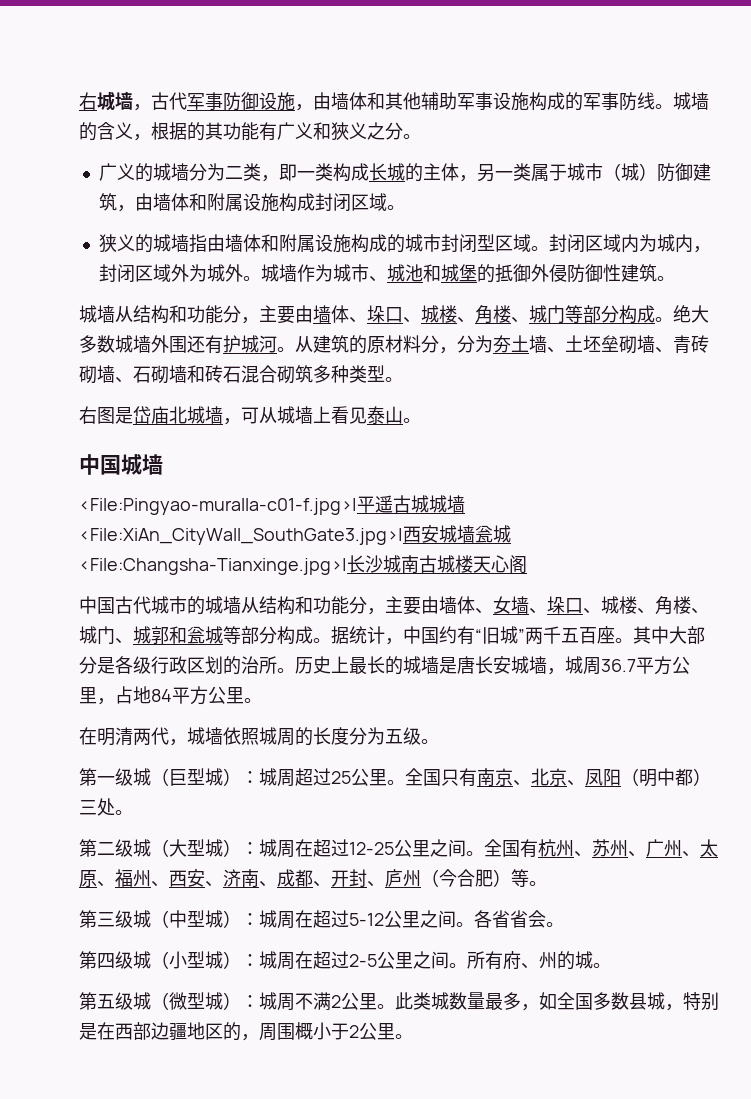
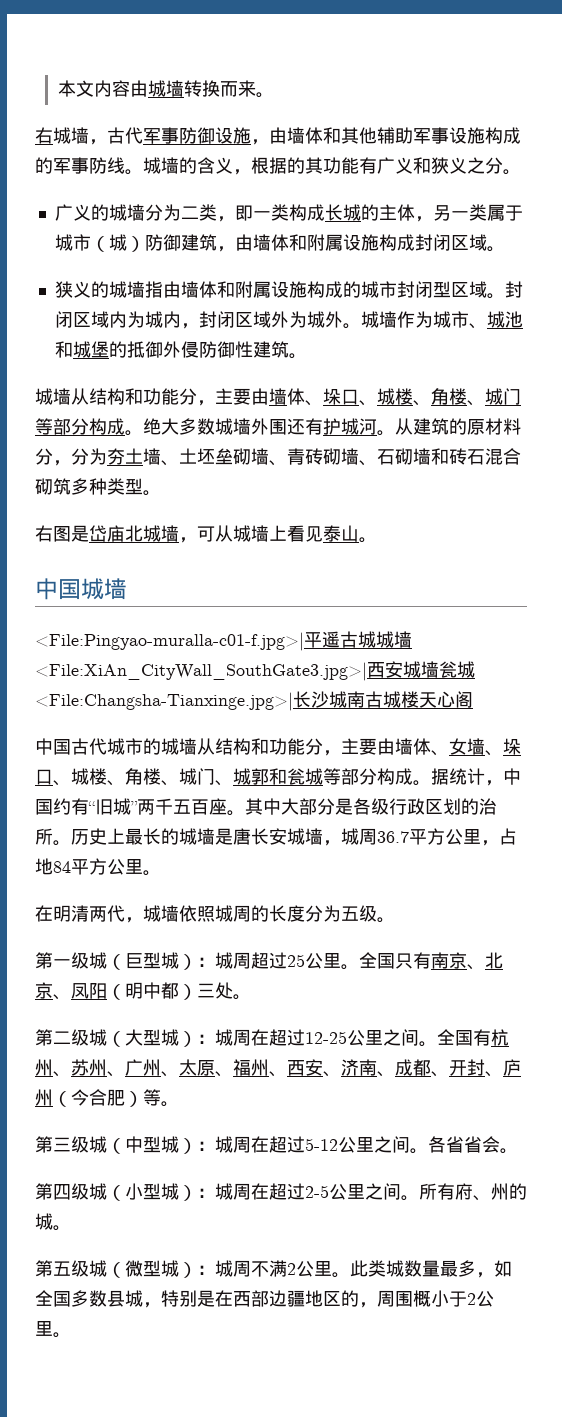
(79, 101) none -> [57,80,274,98] 本文内容由城墙转换而来。 //

